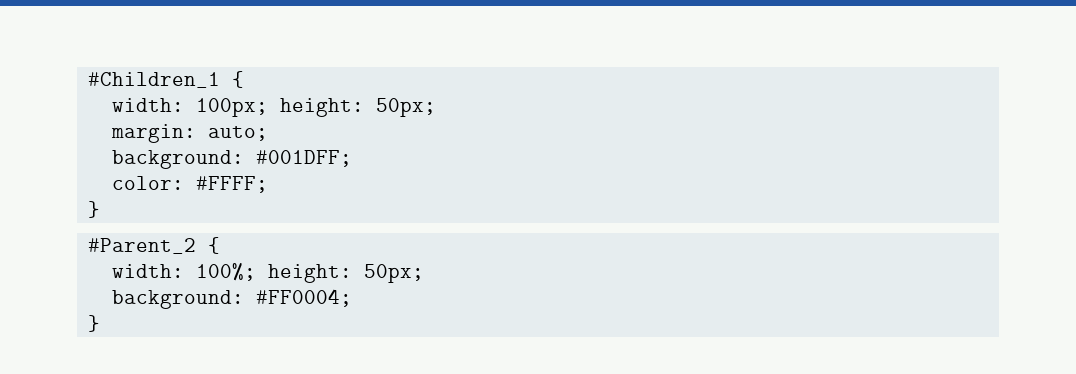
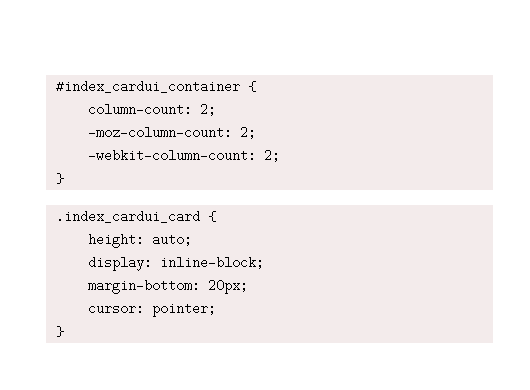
[88,71,245,88] [112,98,437,117] [111,124,269,143] [112,150,353,169] [112,176,269,193] #Children_1 { // width: 100px; height: 50px; // margin: auto; // background: #001DFF; // color: #FFFF; -> [55,80,256,93] [87,103,216,116] [87,126,256,139] [87,149,280,162] #index_cardui_container { // column-count: 2; // -moz-column-count: 2; // -webkit-column-count: 2;
[88,237,221,254] [112,263,425,283] [112,289,353,309] #Parent_2 { // width: 100%; height: 50px; // background: #FF0004; -> [55,210,216,223] [87,233,192,248] [87,256,264,271] [87,279,248,294] [87,302,216,317] .index_cardui_card { // height: auto; // display: inline-block; // margin-bottom: 20px; // cursor: pointer;

